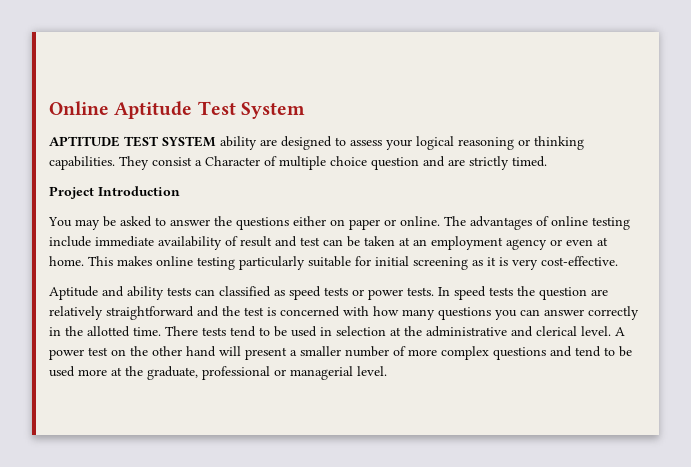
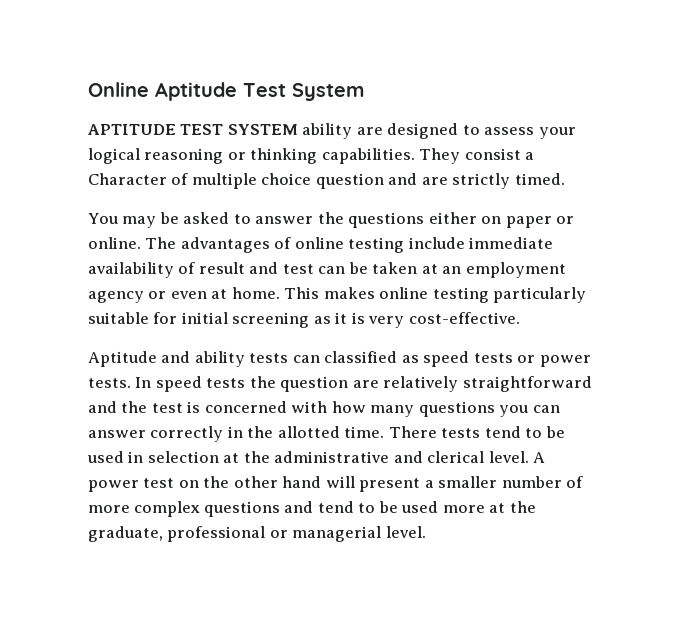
[49,186,180,199] // Project Introduction -> (565, 179) none

